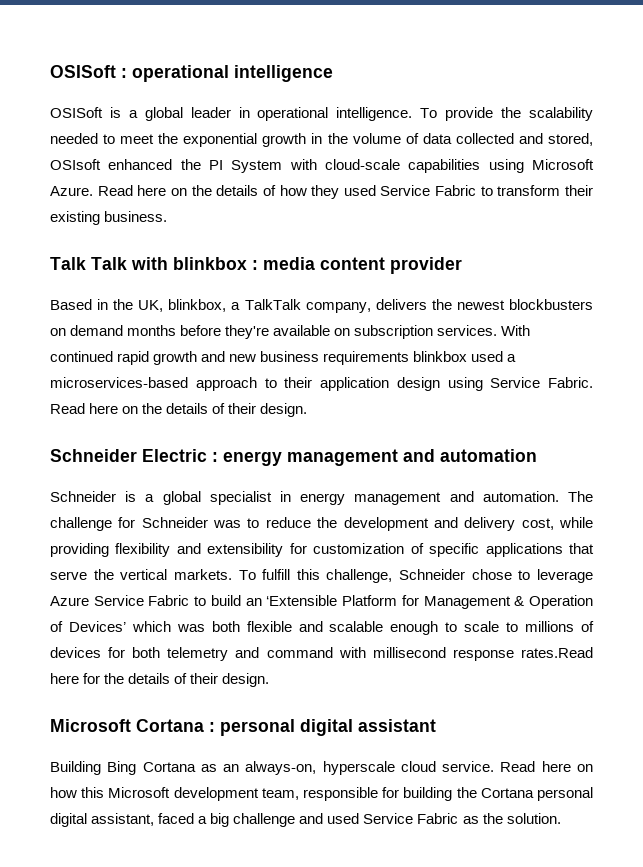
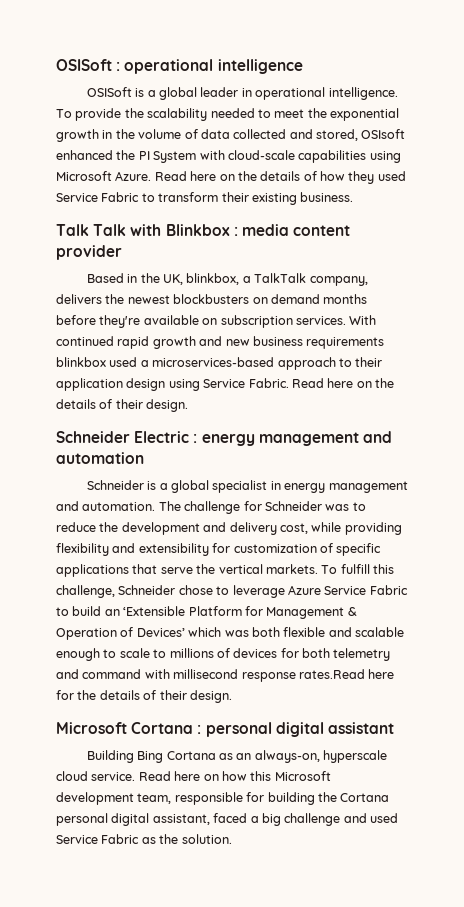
[173,257,247,270] blinkbox -> [165,224,230,236] Blinkbox

